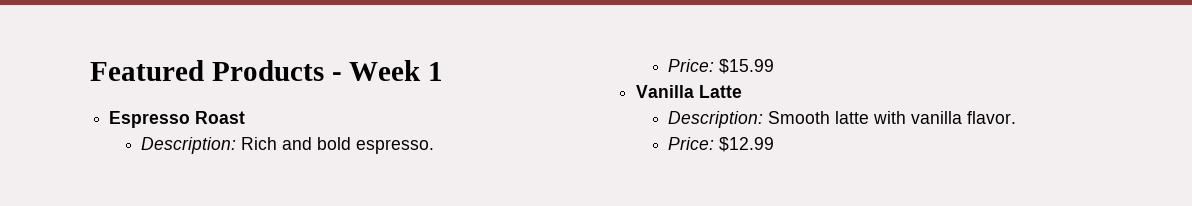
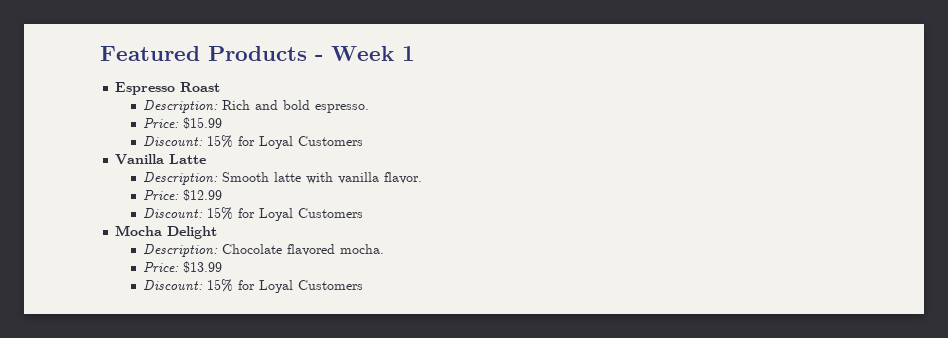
(775, 66) none -> [143,135,364,149] // Discount: 15% for Loyal Customers
(775, 144) none -> [143,207,364,221] [115,225,218,239] [143,244,385,257] [143,261,223,273] [143,279,364,293] // Discount: 15% for Loyal Customers // Mocha Delight // Description: Chocolate flavored mocha. // Price: $13.99 // Discount: 15% for Loyal Customers

